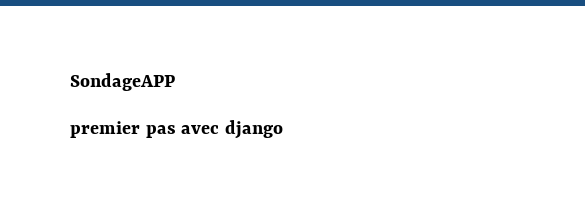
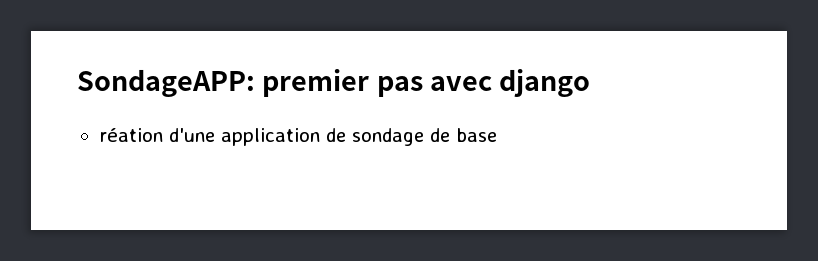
[70,73,175,91] SondageAPP // -> [77,69,255,97] SondageAPP:
(284, 129) none -> [99,128,497,146] // réation d'une application de sondage de base

